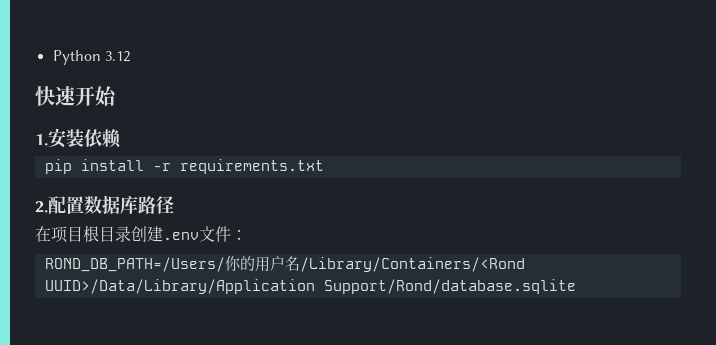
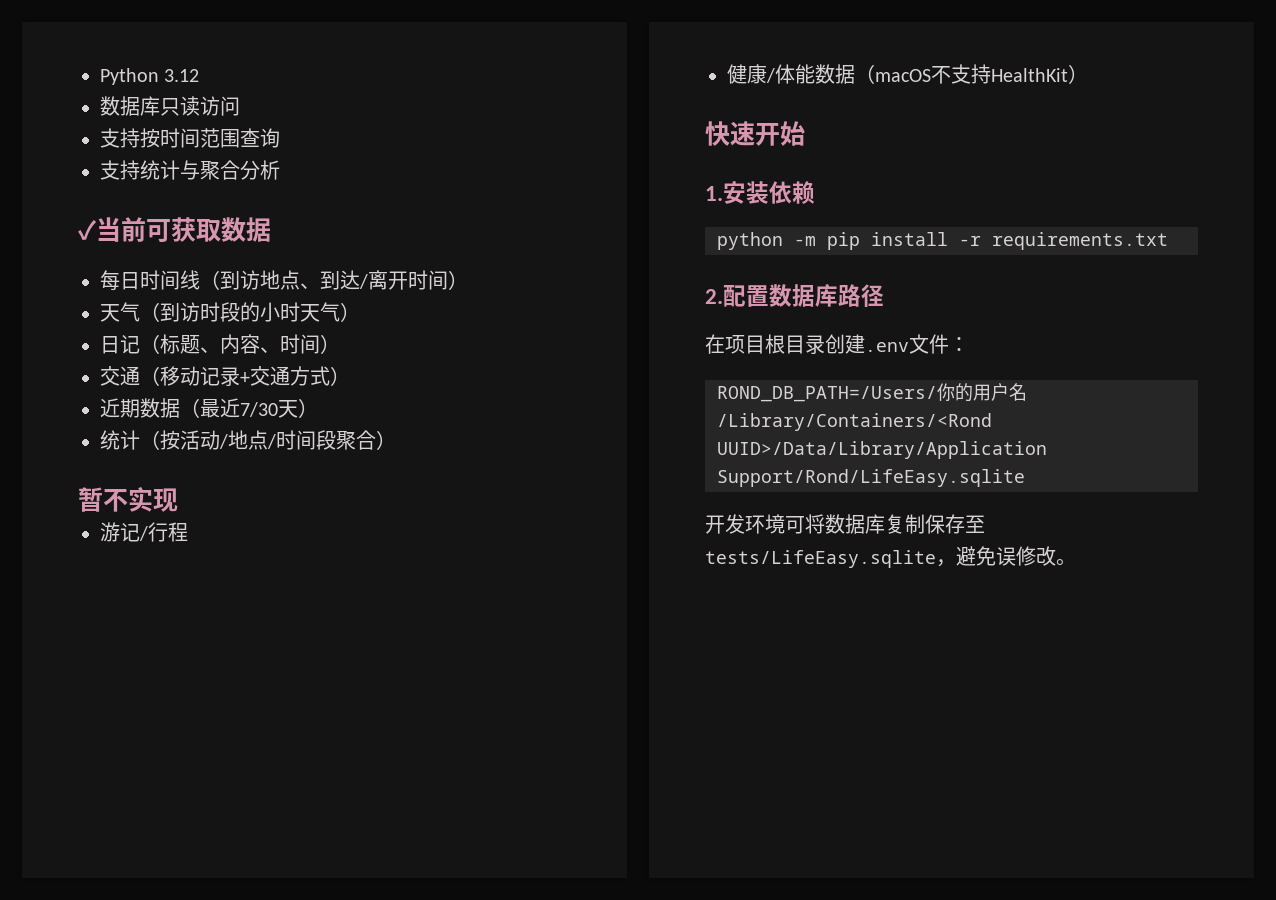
(130, 56) none -> [100,96,240,116] [100,128,280,148] [100,160,280,180] [78,217,271,242] [100,270,468,291] [100,302,360,322] [100,334,340,354] [100,366,350,386] [100,398,318,418] [100,430,396,450] [78,487,178,512] [100,522,188,542] [727,64,1088,84] // 数据库只读访问 // 支持按时间范围查询 // 支持统计与聚合分析 // ✓当前可获取数据 // 每日时间线（到访地点、到达/离开时间） // 天气（到访时段的小时天气） // 日记（标题、内容、时间） // 交通（移动记录+交通方式） // 近期数据（最近7/30天） // 统计（按活动/地点/时间段聚合） // 暂不实现 // 游记/行程 // 健康/体能数据（macOS不支持HealthKit）
(121, 138) none -> [717,232,816,250] python -m
[323,279,576,294] Support/Rond/database.sqlite -> [717,469,1025,487] [705,514,985,534] [705,546,1076,568] Support/Rond/LifeEasy.sqlite // 开发环境可将数据库复制保存至tests/LifeEasy.sqlite，避免误修改。

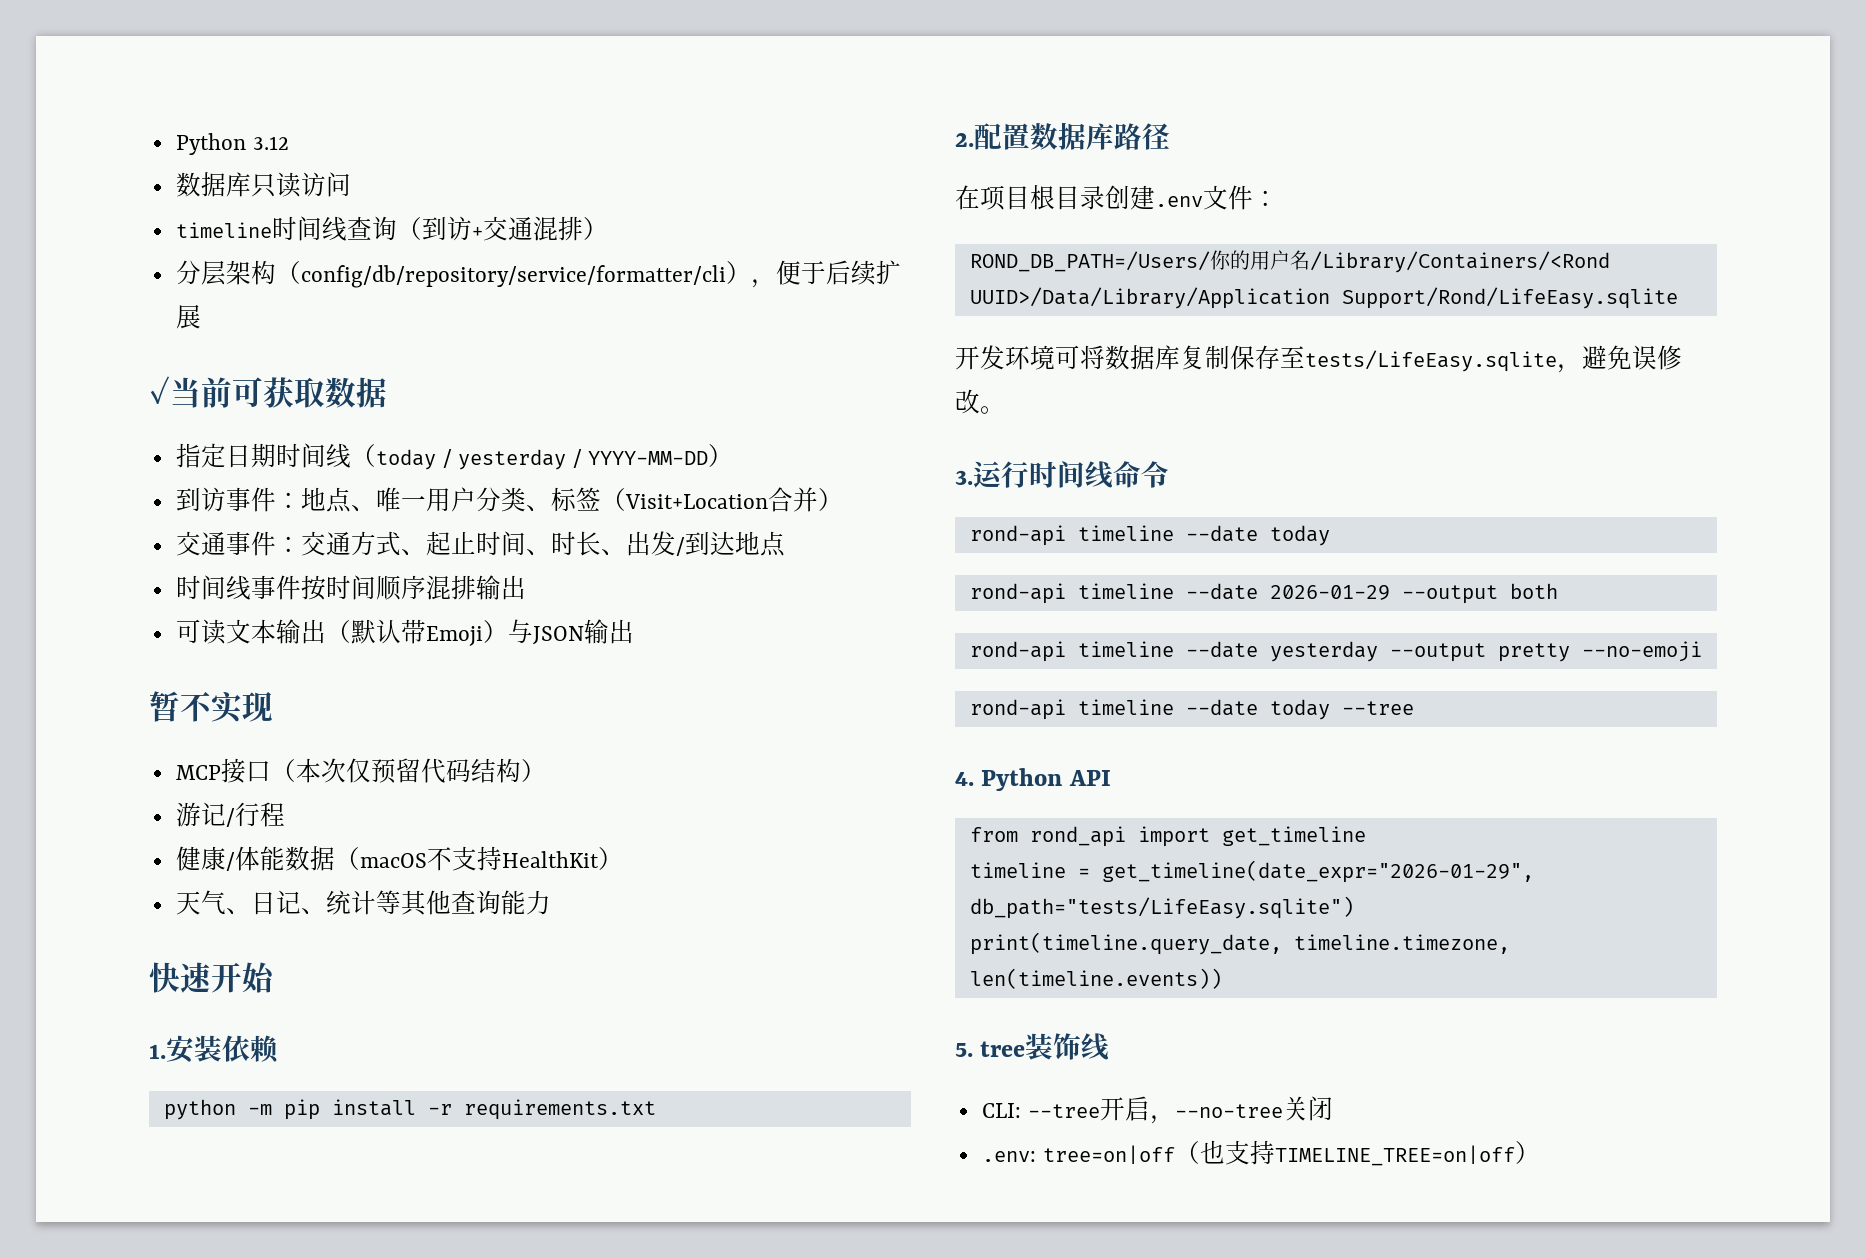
[100,128,280,148] [100,160,280,180] 支持按时间范围查询 // 支持统计与聚合分析 -> [175,216,608,241] [175,260,901,288] [175,305,201,329] timeline时间线查询（到访+交通混排） // 分层架构（config/db/repository/service/formatter/cli），便于后续扩展
[100,270,468,291] [100,302,360,322] [100,334,340,354] [100,366,350,386] [100,398,318,418] [100,430,396,450] [78,487,178,512] 每日时间线（到访地点、到达/离开时间） // 天气（到访时段的小时天气） // 日记（标题、内容、时间） // 交通（移动记录+交通方式） // 近期数据（最近7/30天） // 统计（按活动/地点/时间段聚合） // 暂不实现 -> [175,443,734,470] [175,487,843,513] [175,531,785,557] [175,575,526,601] [175,619,634,646] [149,691,273,724] [175,758,546,784] 指定日期时间线（today / yesterday / YYYY-MM-DD） // 到访事件：地点、唯一用户分类、标签（Visit+Location合并） // 交通事件：交通方式、起止时间、时长、出发/到达地点 // 时间线事件按时间顺序混排输出 // 可读文本输出（默认带Emoji）与JSON输出 // 暂不实现 // MCP接口（本次仅预留代码结构）
(1088, 74) none -> [175,890,551,916] // 天气、日记、统计等其他查询能力
(1076, 562) none -> [955,461,1169,489] [969,525,1330,546] [969,583,1558,604] [969,641,1702,662] [969,699,1414,720] [955,768,1111,791] [969,826,1366,847] [969,860,1534,883] [969,896,1354,919] [969,932,1510,955] [969,968,1222,989] [955,1033,1110,1061] [981,1096,1333,1124] [981,1140,1540,1166] // 3.运行时间线命令 // rond-api timeline --date today // rond-api timeline --date 2026-01-29 --output both // rond-api timeline --date yesterday --output pretty --no-emoji // rond-api timeline --date today --tree // 4. Python API // from rond_api import get_timeline // timeline = get_timeline(date_expr="2026-01-29", db_path="tests/LifeEasy.sqlite") // print(timeline.query_date, timeline.timezone, len(timeline.events)) // 5. tree装饰线 // CLI: --tree开启，--no-tree关闭 // .env: tree=on|off（也支持TIMELINE_TREE=on|off）

